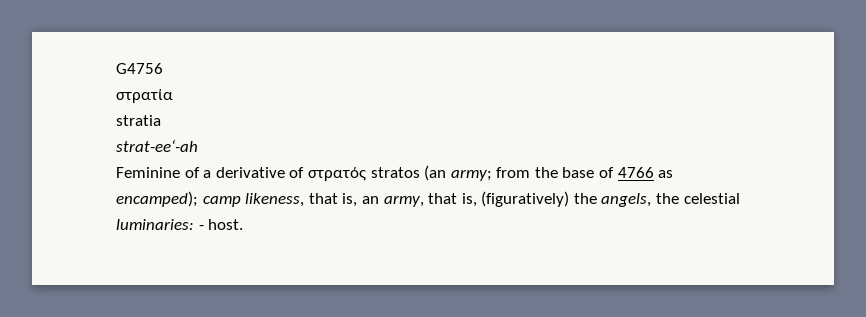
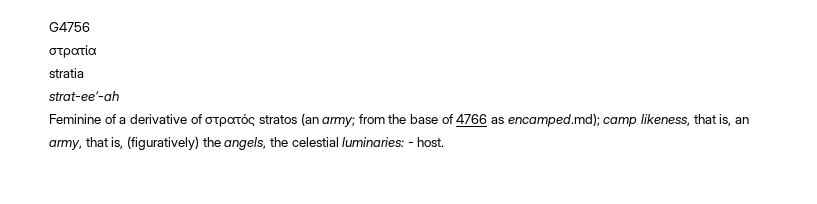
[116,191,198,207] encamped); -> [507,113,600,127] encamped.md);

